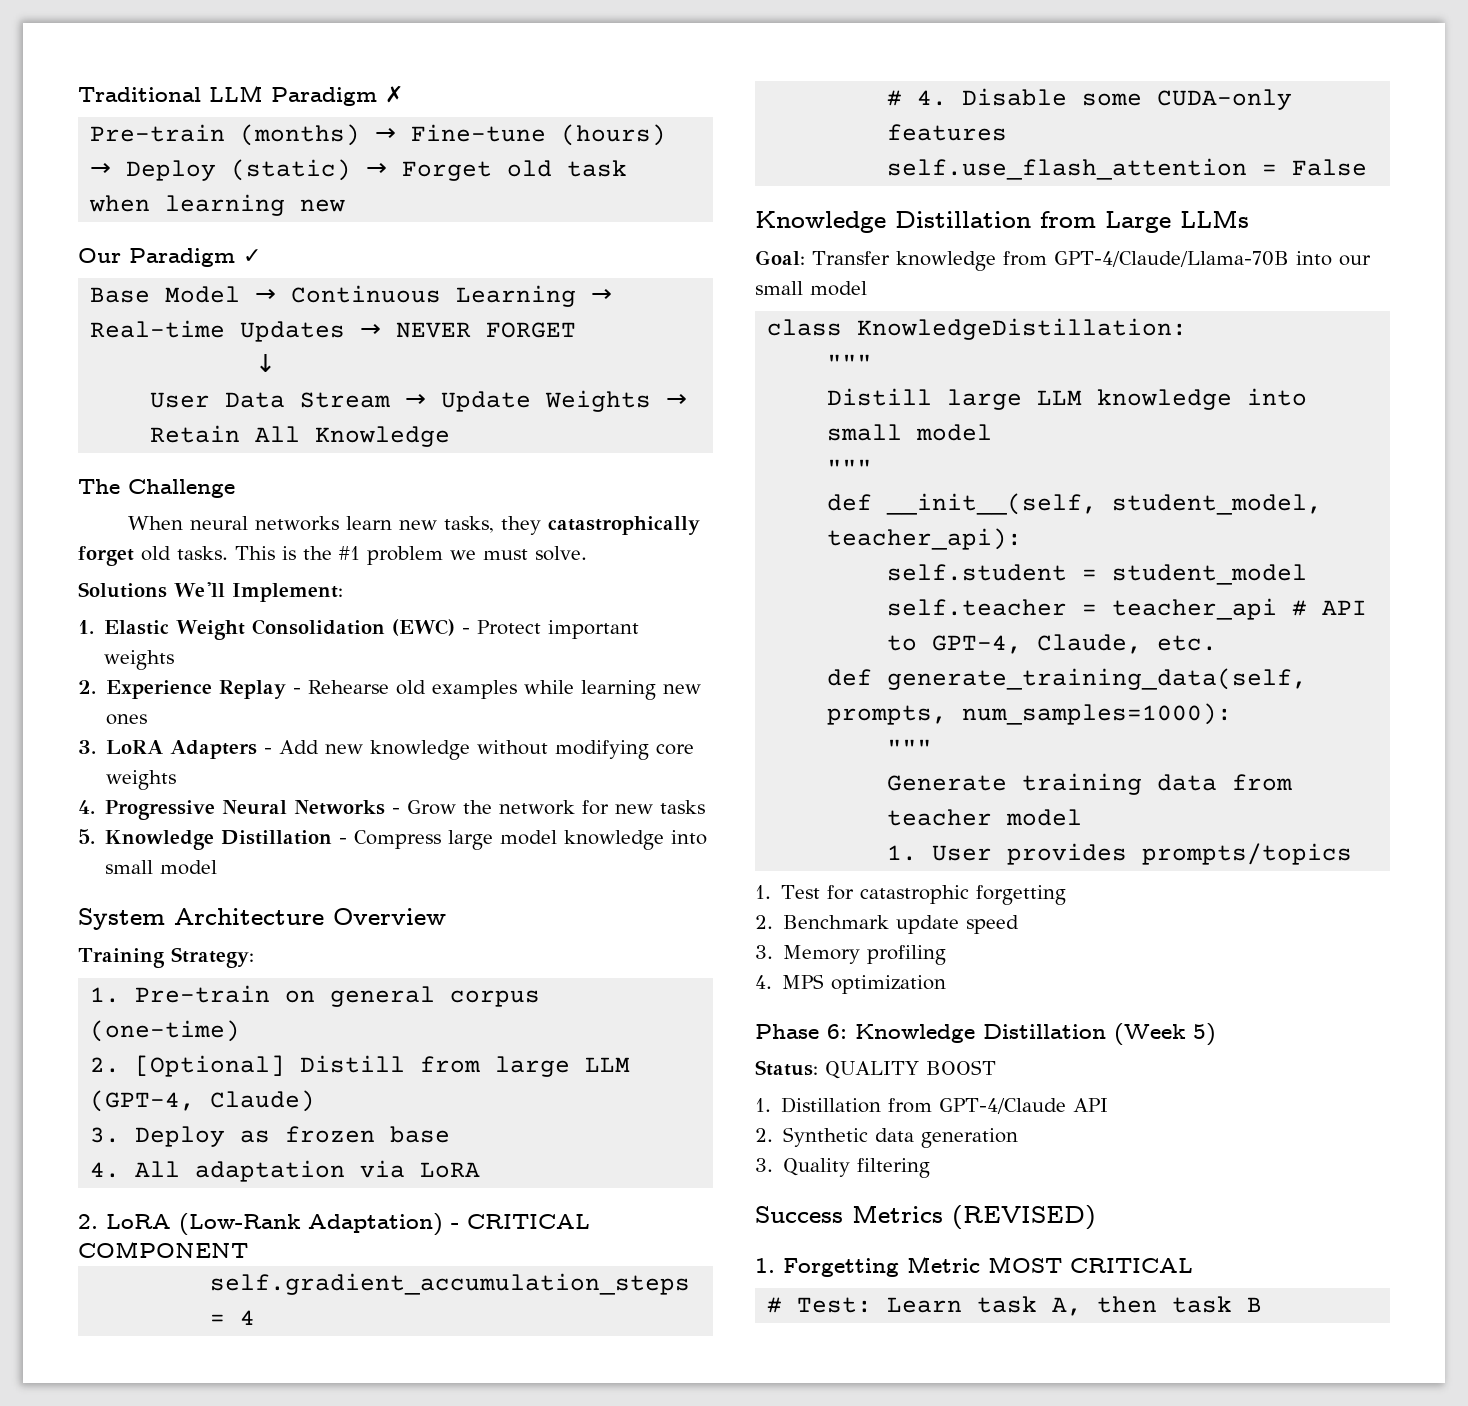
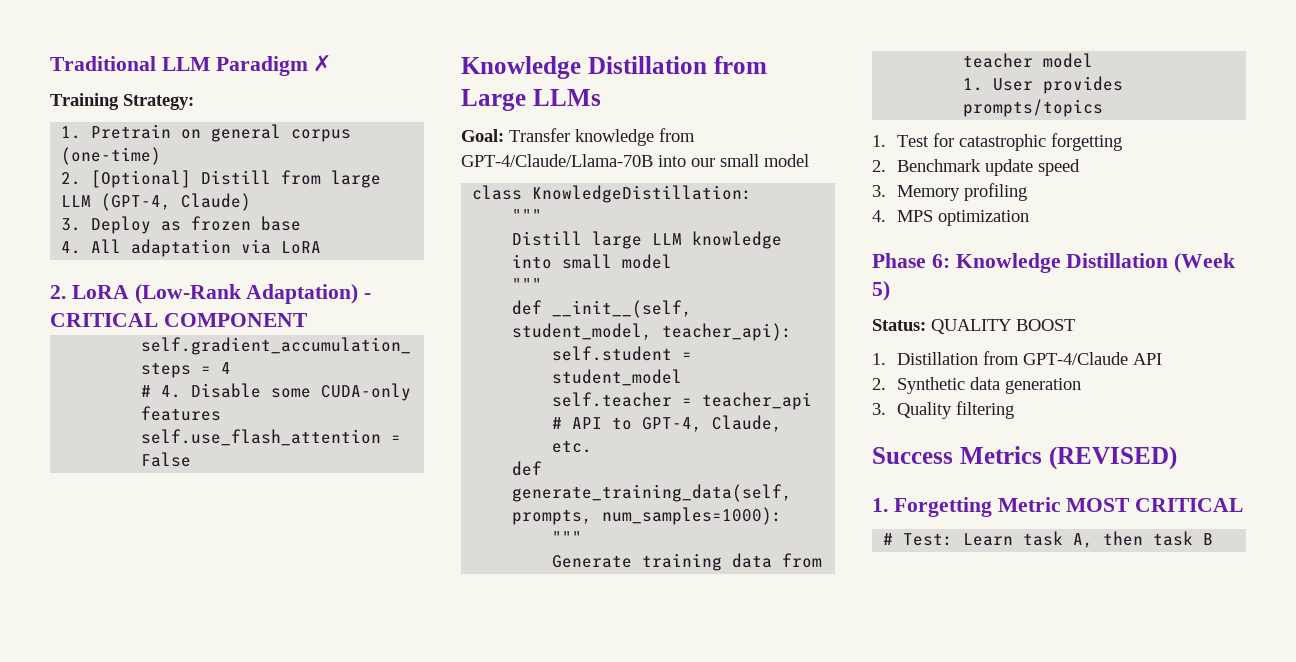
[90,124,667,146] [90,159,628,181] [89,194,346,216] [78,248,261,267] [90,285,613,307] [90,320,577,342] [255,354,277,372] [150,390,688,412] [150,425,451,447] [78,479,235,498] [127,516,700,535] [78,546,587,566] [78,582,343,602] [78,619,640,640] [104,650,175,670] [78,680,702,700] [106,714,148,725] [78,740,695,760] [106,770,177,790] [78,800,706,820] [78,829,708,850] [105,860,218,875] [78,908,446,930] // Pre-train (months) → Fine-tune (hours) → Deploy (static) → Forget old task when learning new // Our Paradigm ✓ // Base Model → Continuous Learning → Real-time Updates → NEVER FORGET // ↓ // User Data Stream → Update Weights → Retain All Knowledge // The Challenge // When neural networks learn new tasks, they catastrophically forget old tasks. This is the #1 problem we must solve. // Solutions We'll Implement: // 1. Elastic Weight Consolidation (EWC) - Protect important weights // 2. Experience Replay - Rehearse old examples while learning new ones // 3. LoRA Adapters - Add new knowledge without modifying core weights // 4. Progressive Neural Networks - Grow the network for new tasks // 5. Knowledge Distillation - Compress large model knowledge into small model // System Architecture Overview -> (332, 63) none
[135,985,271,1003] Pre-train -> [91,124,172,139] Pretrain

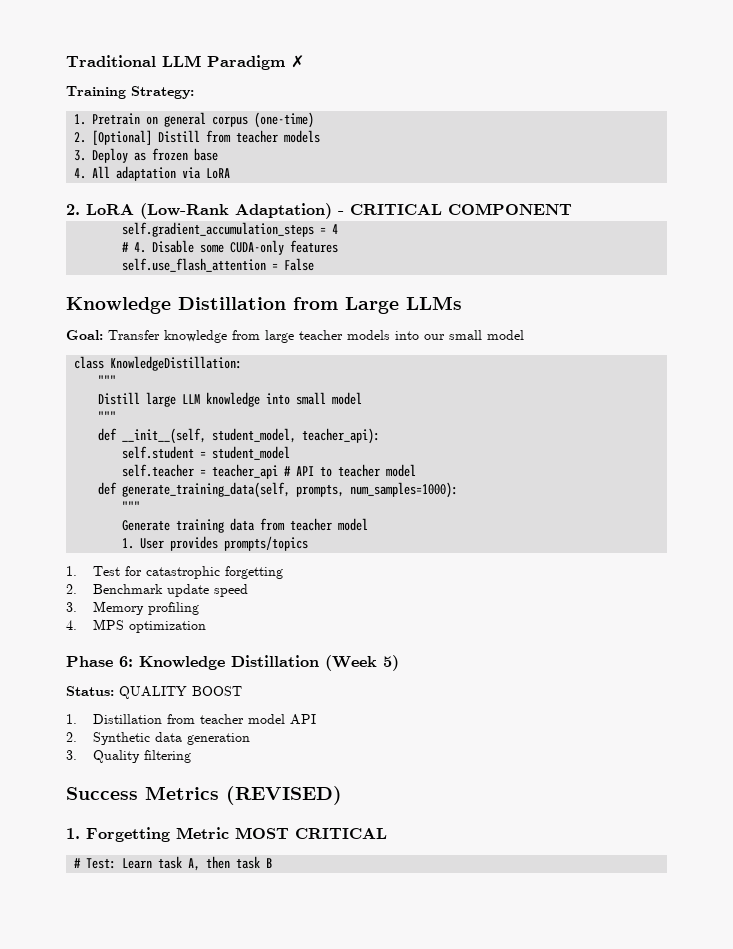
[331,170,382,188] [61,193,252,211] large LLM (GPT-4, Claude) -> [236,130,321,143] teacher models
[461,154,653,167] GPT-4/Claude/Llama-70B -> [265,330,390,343] large teacher models
[642,415,783,432] [552,440,593,453] GPT-4, Claude, etc. -> [338,464,417,477] teacher model
[1022,352,1128,365] GPT-4/Claude -> [199,714,285,724] teacher model

